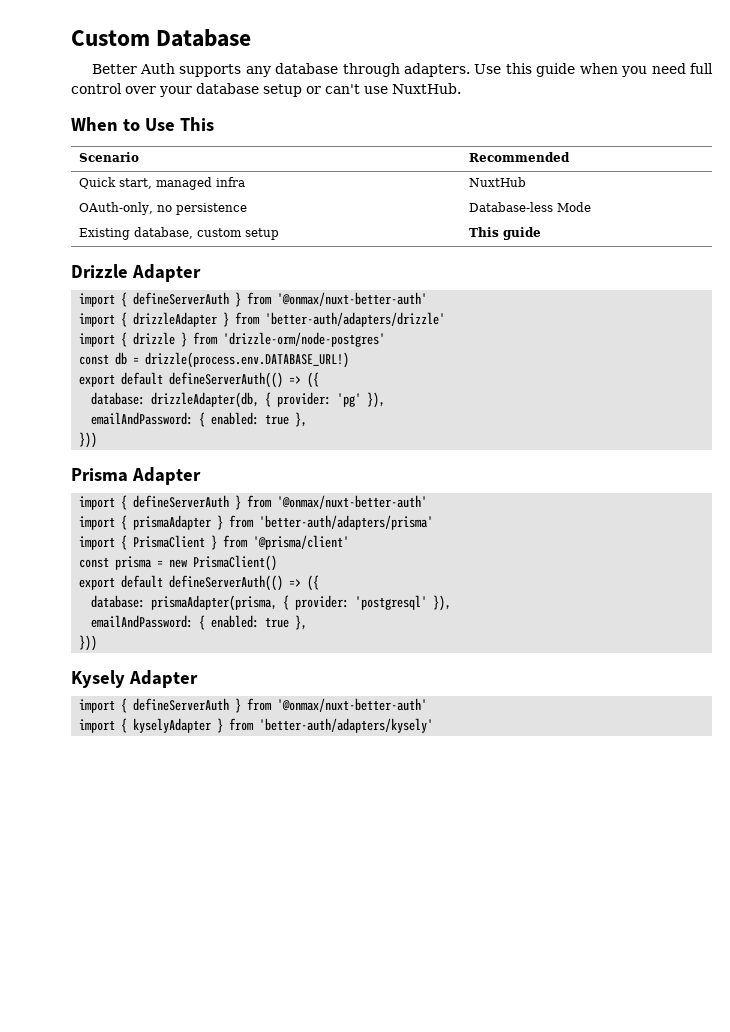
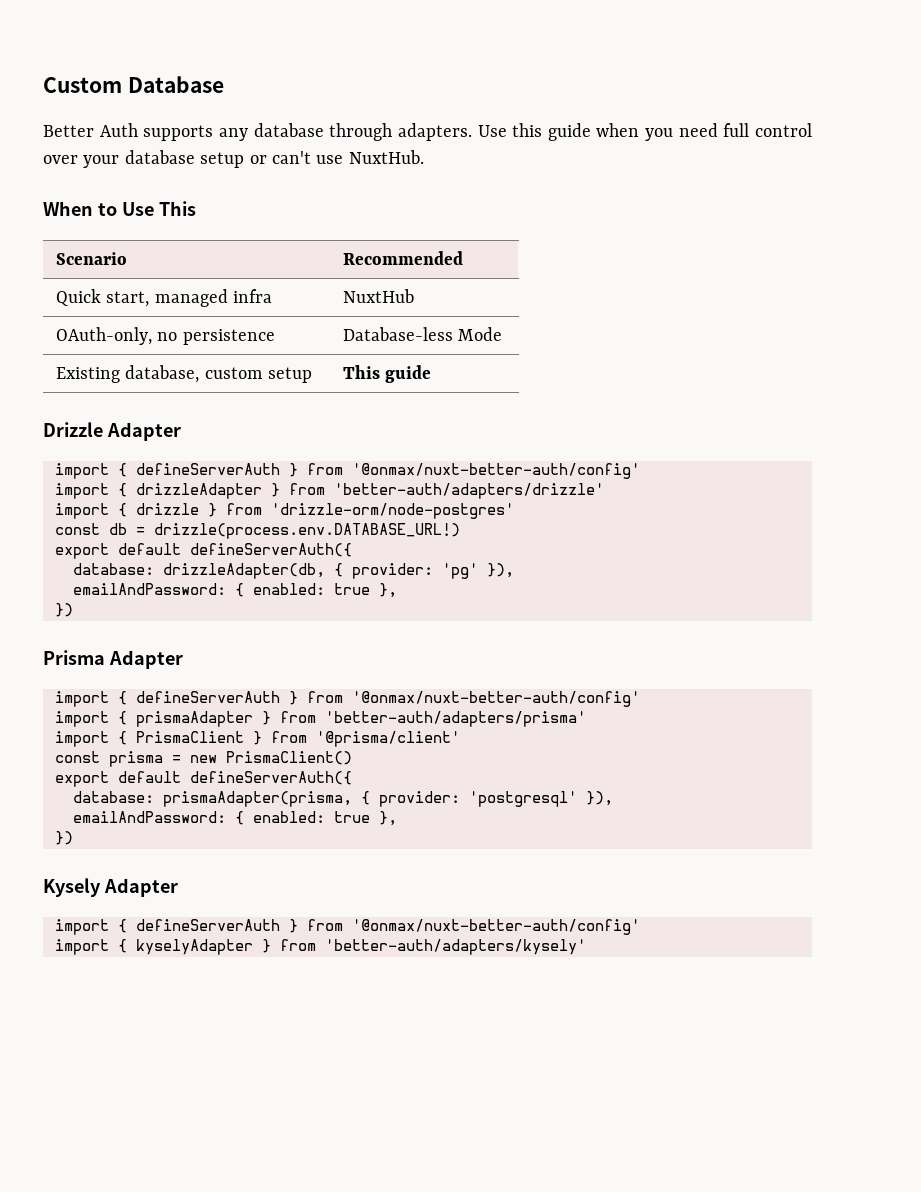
[277,292,428,306] '@onmax/nuxt-better-auth' -> [352,463,640,479] '@onmax/nuxt-better-auth/config'
[169,372,320,388] defineServerAuth(() => ({ -> [190,543,352,557] defineServerAuth({
[79,432,98,448] })) -> [55,603,73,617] })
[277,495,428,509] '@onmax/nuxt-better-auth' -> [352,691,640,707] '@onmax/nuxt-better-auth/config'
[169,575,320,591] defineServerAuth(() => ({ -> [190,771,352,785] defineServerAuth({
[79,635,98,651] })) -> [55,831,73,845] })
[277,698,428,712] '@onmax/nuxt-better-auth' -> [352,919,640,935] '@onmax/nuxt-better-auth/config'

